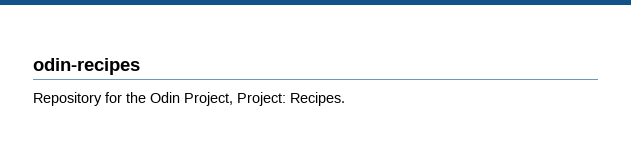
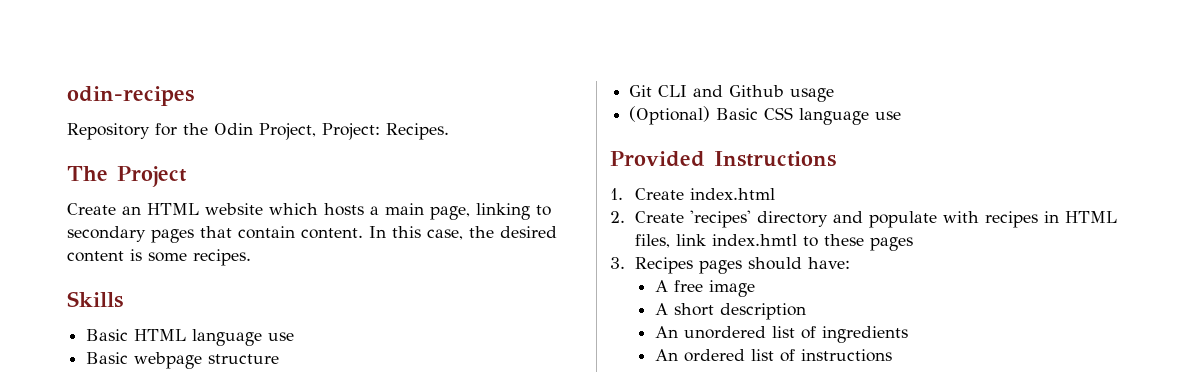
(345, 99) none -> [67,166,187,187] [67,203,551,220] [67,226,557,243] [67,249,251,266] [67,291,123,308] [86,329,295,346] [86,352,280,369] [629,85,835,102] [629,106,902,125] [610,151,836,167] [610,188,776,200] [610,210,1118,228] [635,234,914,251] [610,257,851,274] [654,280,755,297] [654,303,806,320] [654,326,908,343] [654,349,892,362] // The Project // Create an HTML website which hosts a main page, linking to secondary pages that contain content. In this case, the desired content is some recipes. // Skills // Basic HTML language use // Basic webpage structure // Git CLI and Github usage // (Optional) Basic CSS language use // Provided Instructions // 1. Create index.html // 2. Create 'recipes' directory and populate with recipes in HTML files, link index.hmtl to these pages // 3. Recipes pages should have: // A free image // A short description // An unordered list of ingredients // An ordered list of instructions

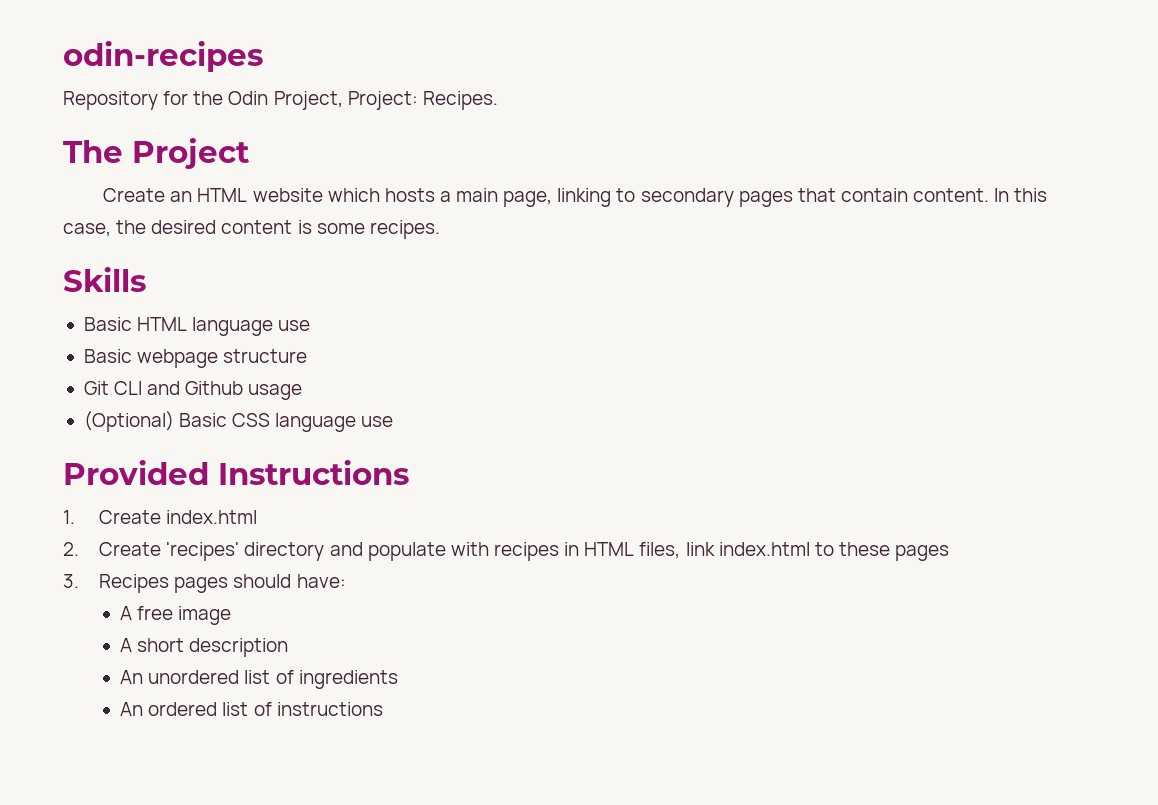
[712,234,798,246] index.hmtl -> [718,542,810,556] index.html

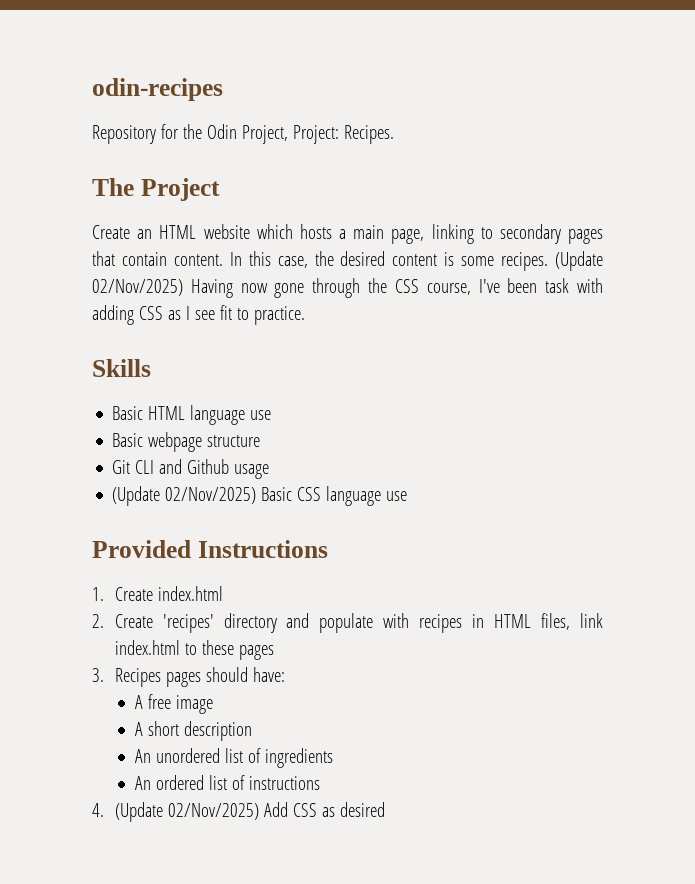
(440, 229) none -> [555,251,603,271] [92,278,603,298] [92,305,305,325] (Update 02/Nov/2025) Having now gone through the CSS course, I've been task with adding CSS as I see fit to practice.
[83,411,174,432] (Optional) -> [112,486,257,506] (Update 02/Nov/2025)
(383, 709) none -> [92,802,385,822] // 4. (Update 02/Nov/2025) Add CSS as desired

